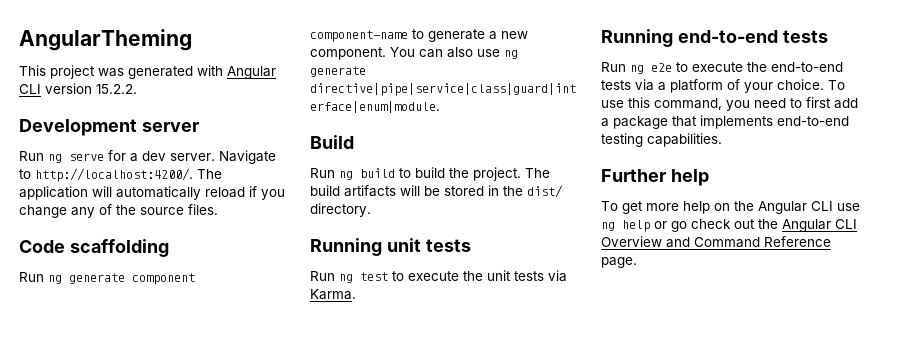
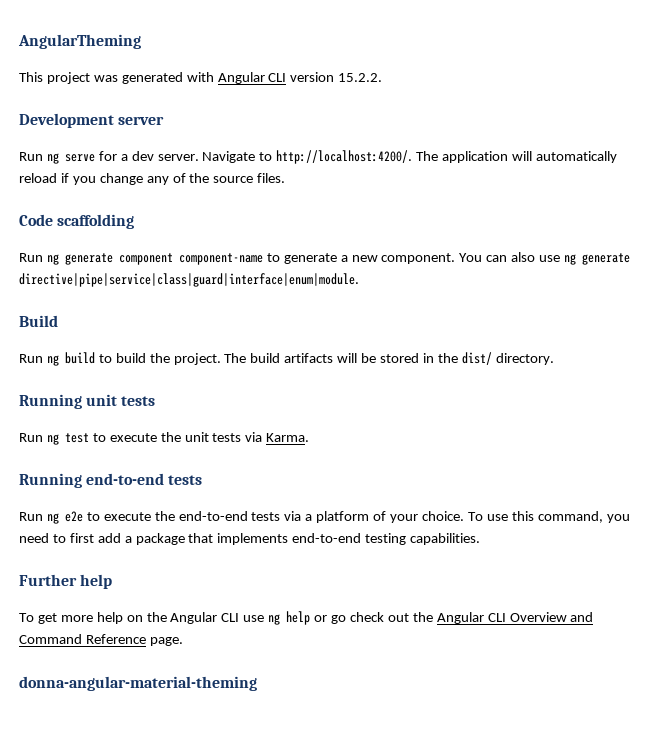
(637, 262) none -> [19,676,257,691] // donna-angular-material-theming

